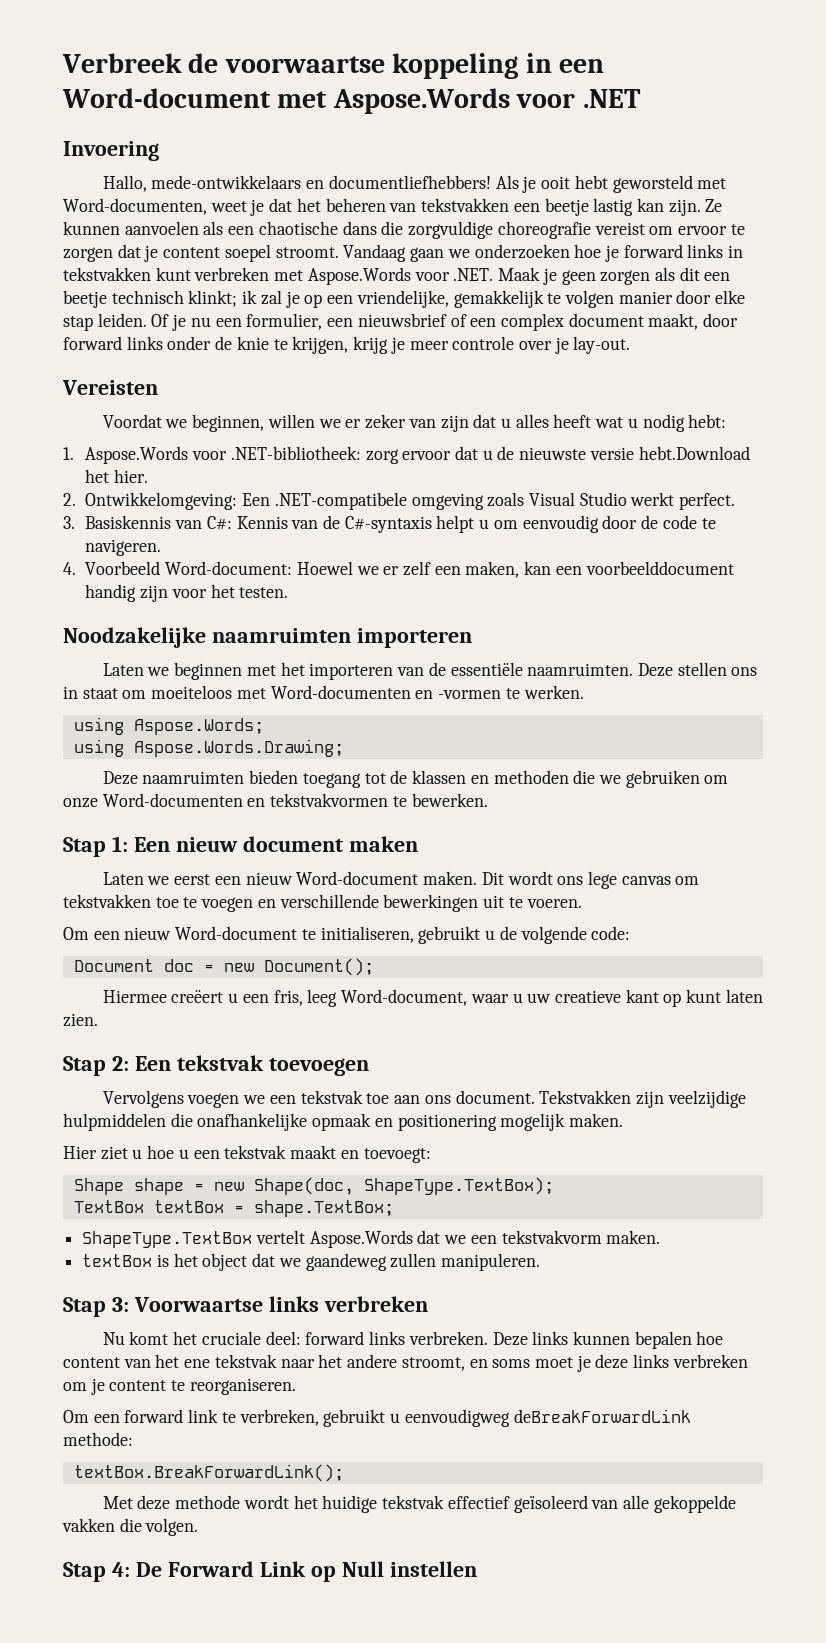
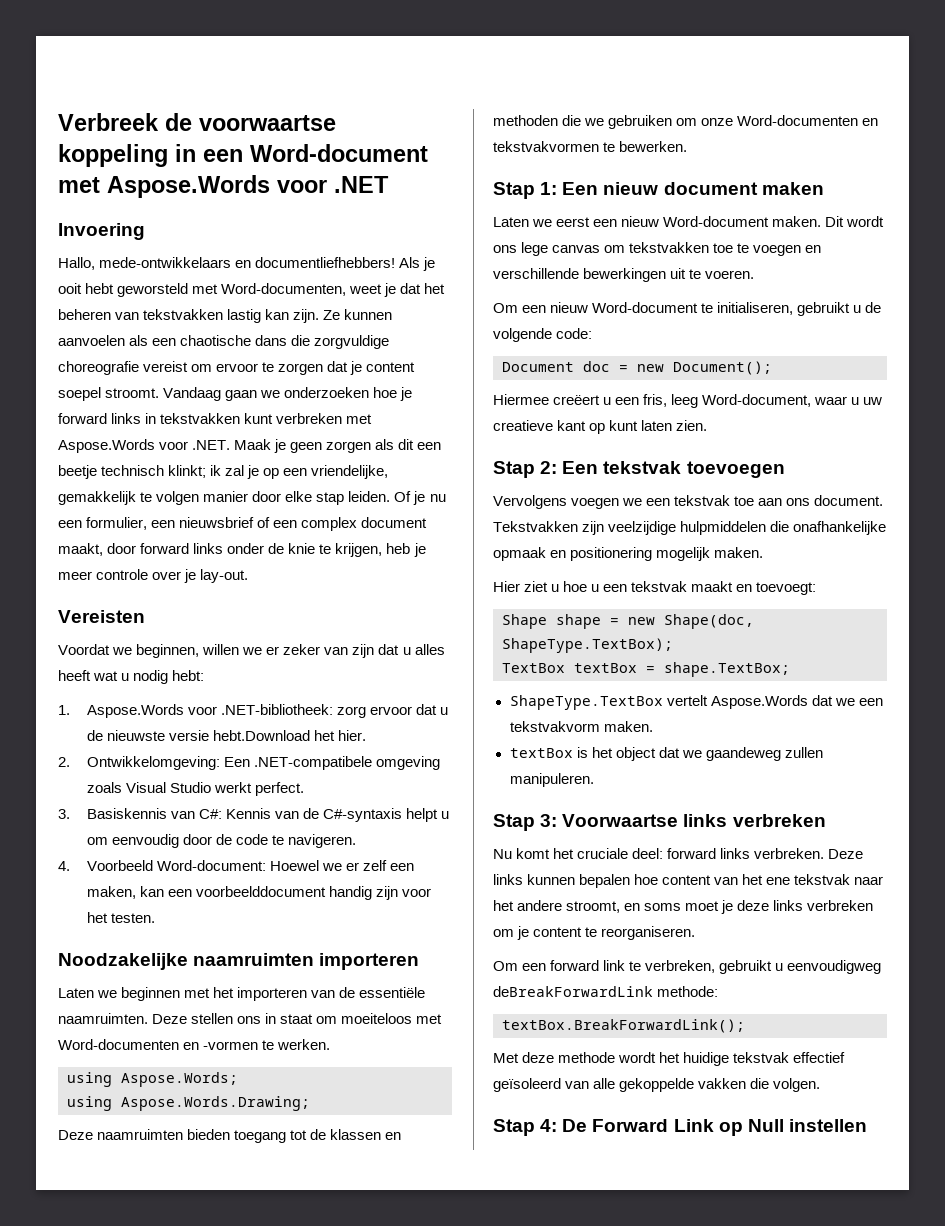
[513,198,589,216] een beetje -> (224, 314) none
[353,336,389,354] krijg -> [386,543,411,554] heb

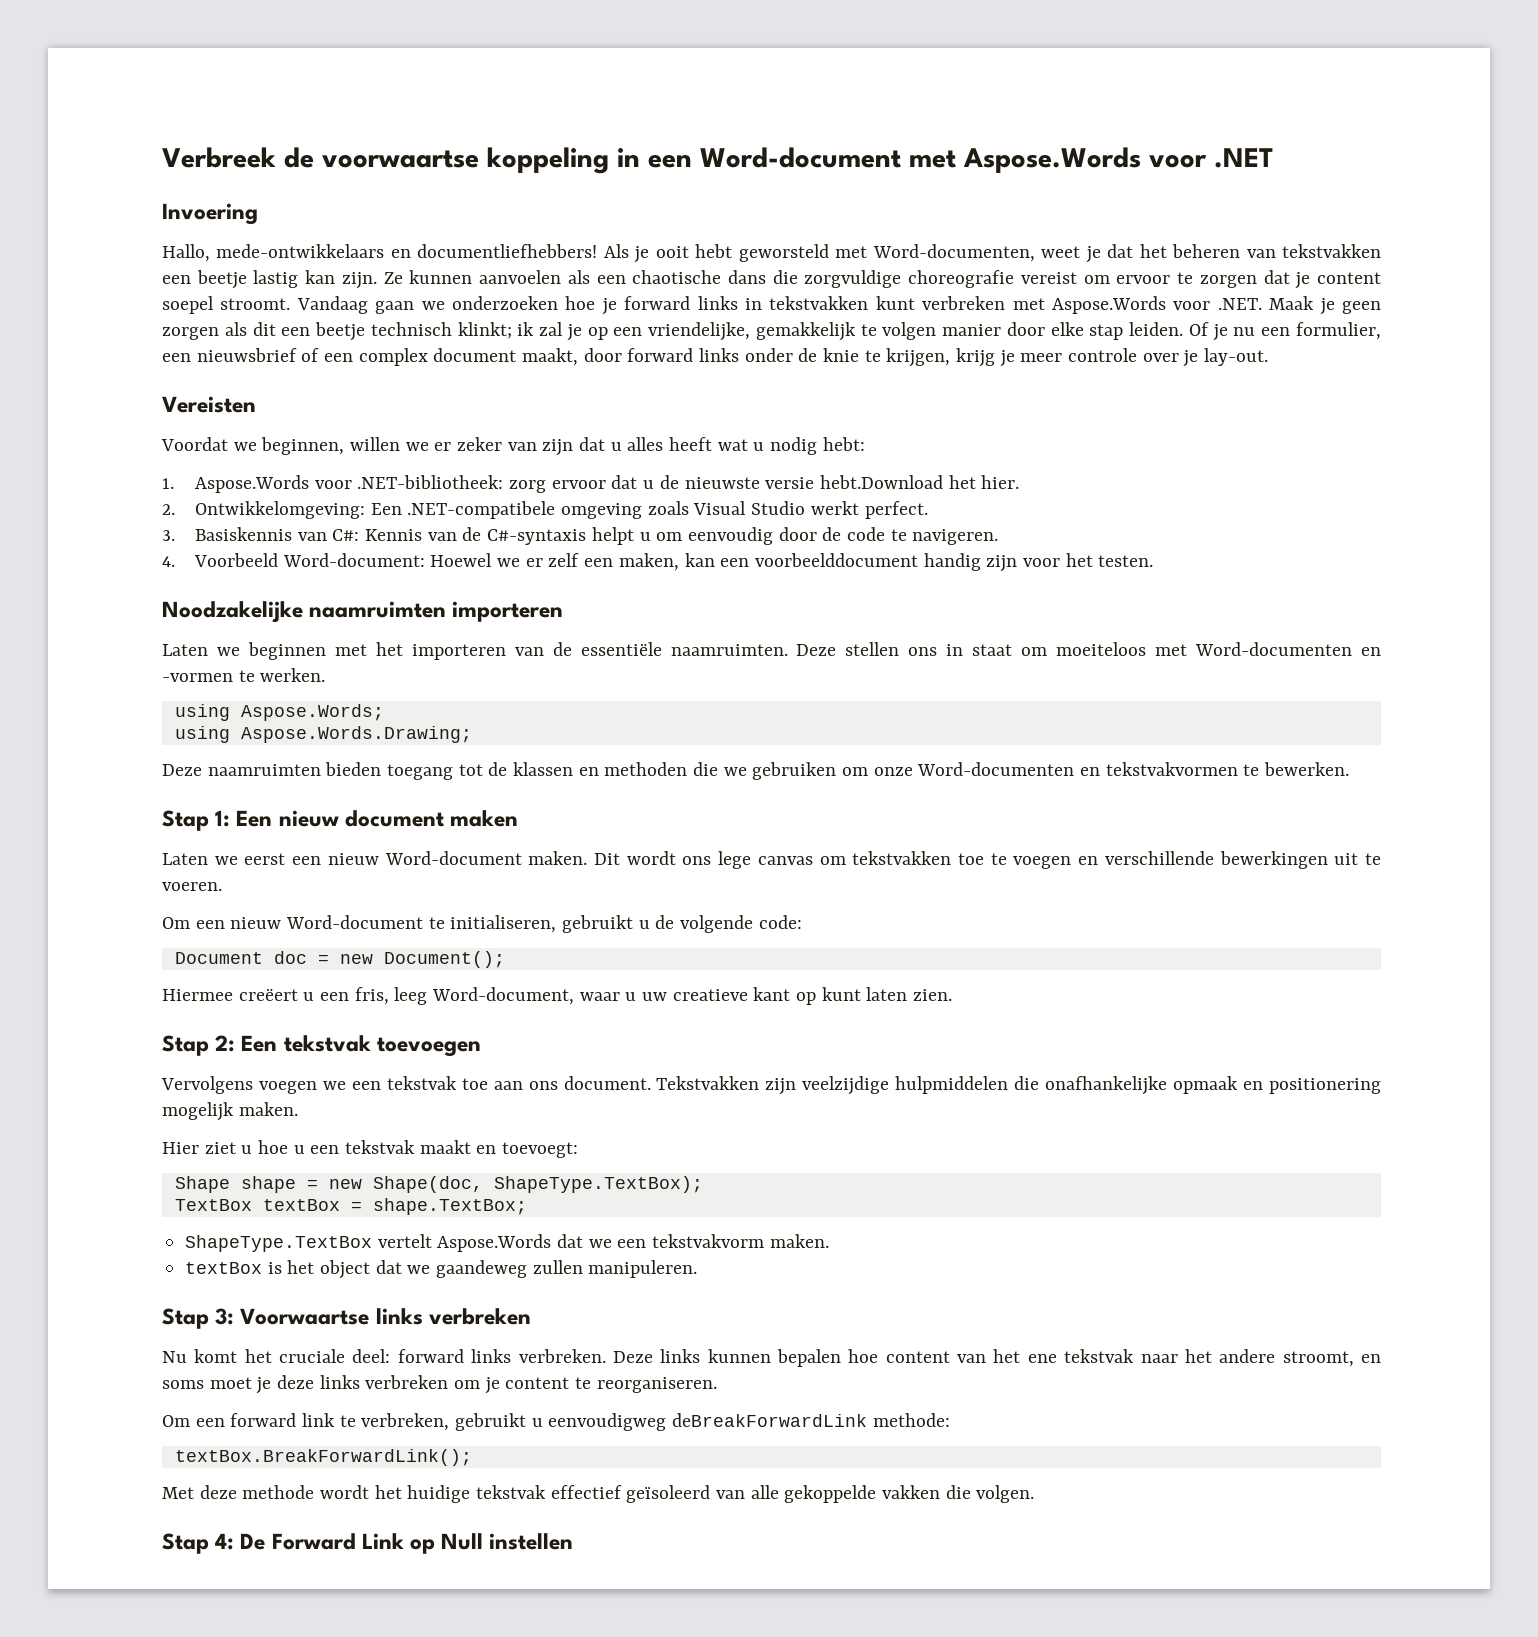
(224, 314) none -> [162,270,247,289] een beetje
[386,543,411,554] heb -> [956,348,996,367] krijg

